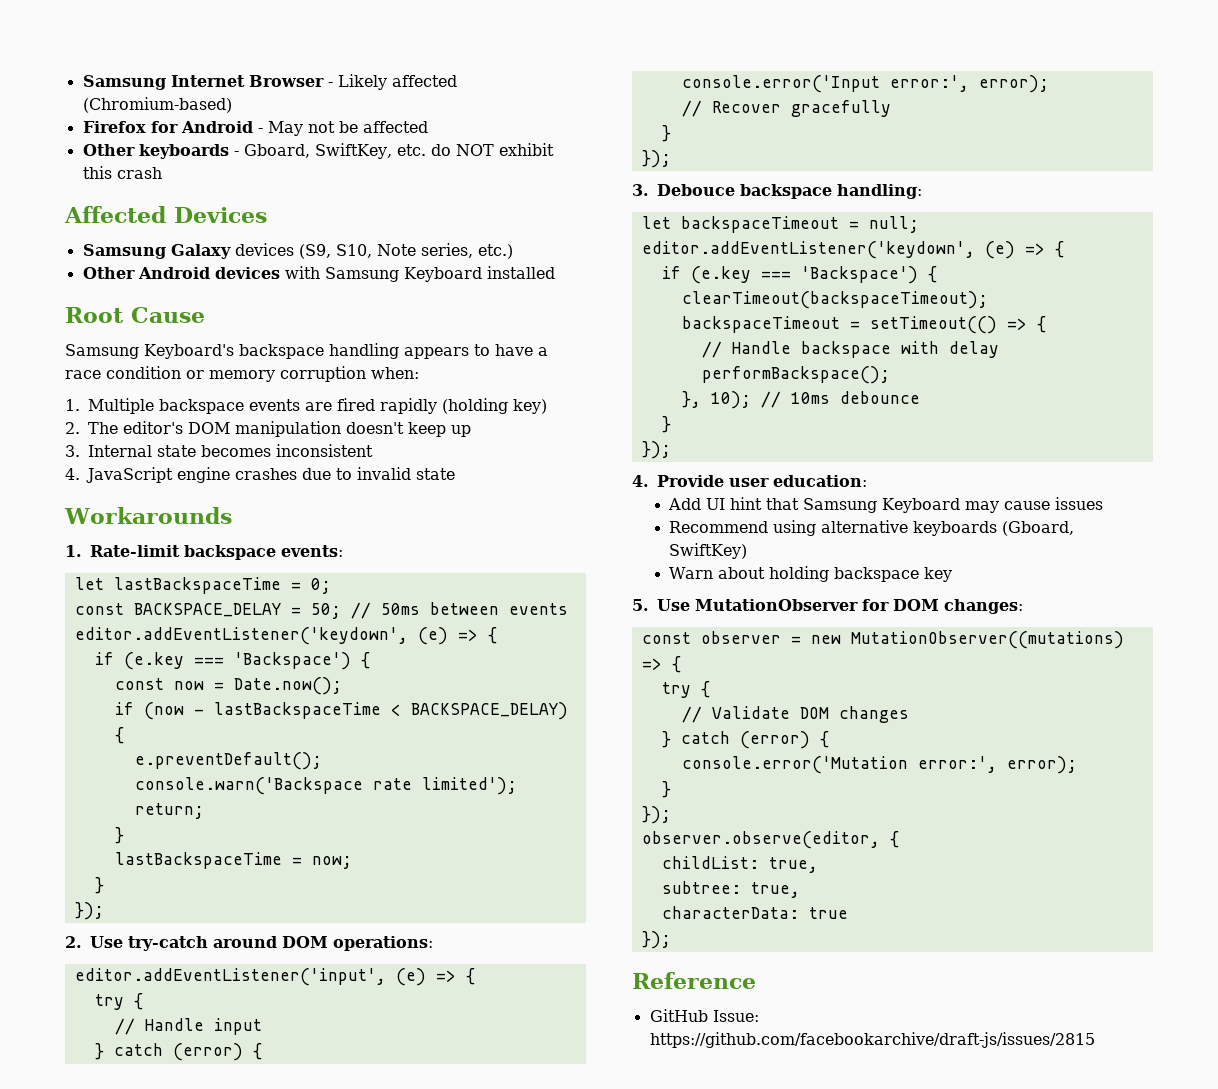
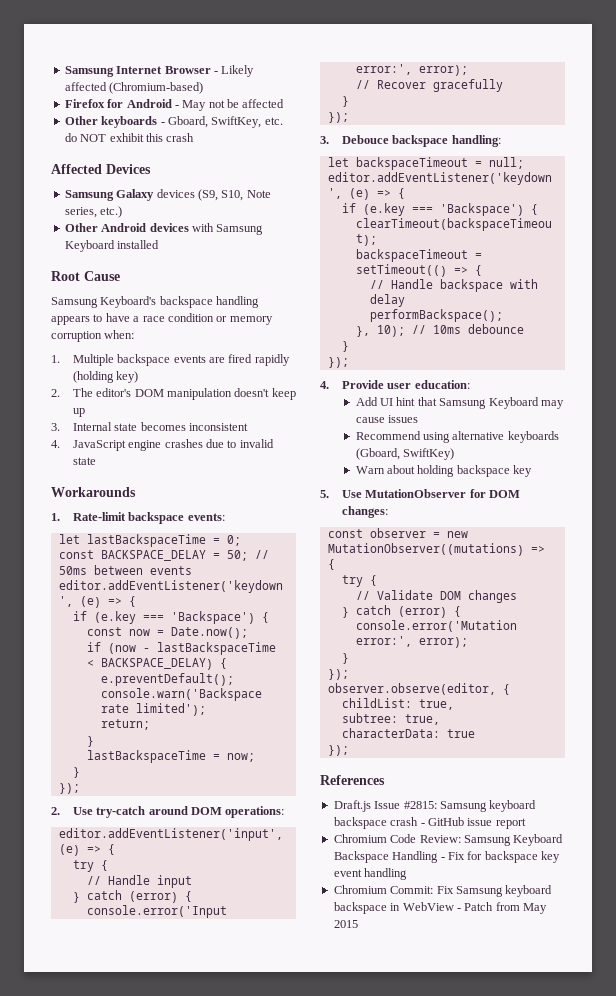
[632,972,756,989] [649,1009,759,1022] [649,1032,1095,1048] Reference // GitHub Issue: https://github.com/facebookarchive/draft-js/issues/2815 -> [320,775,385,785] [333,800,537,812] [333,817,526,829] [333,834,564,846] [333,851,560,863] [333,868,408,880] [333,885,553,897] [333,902,547,914] [333,920,358,928] References // Draft.js Issue #2815: Samsung keyboard backspace crash - GitHub issue report // Chromium Code Review: Samsung Keyboard Backspace Handling - Fix for backspace key event handling // Chromium Commit: Fix Samsung keyboard backspace in WebView - Patch from May 2015

